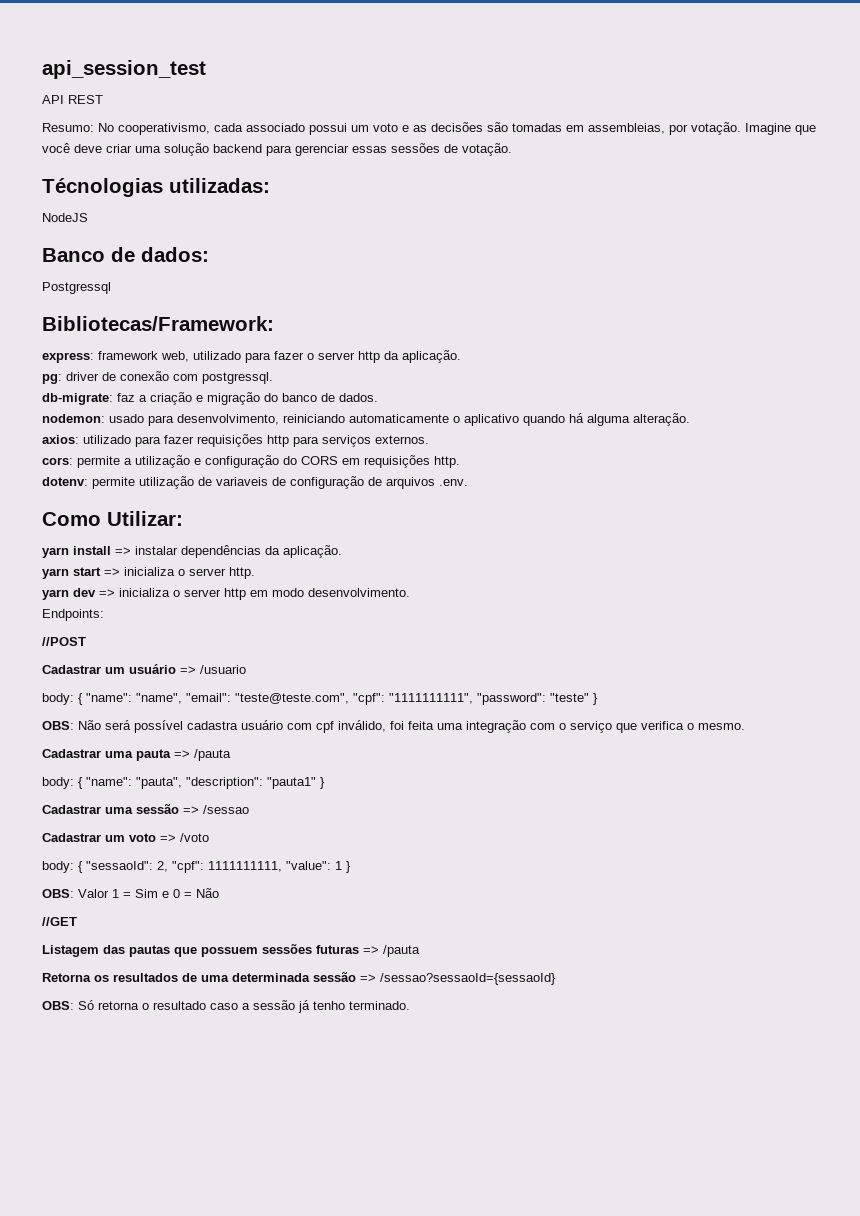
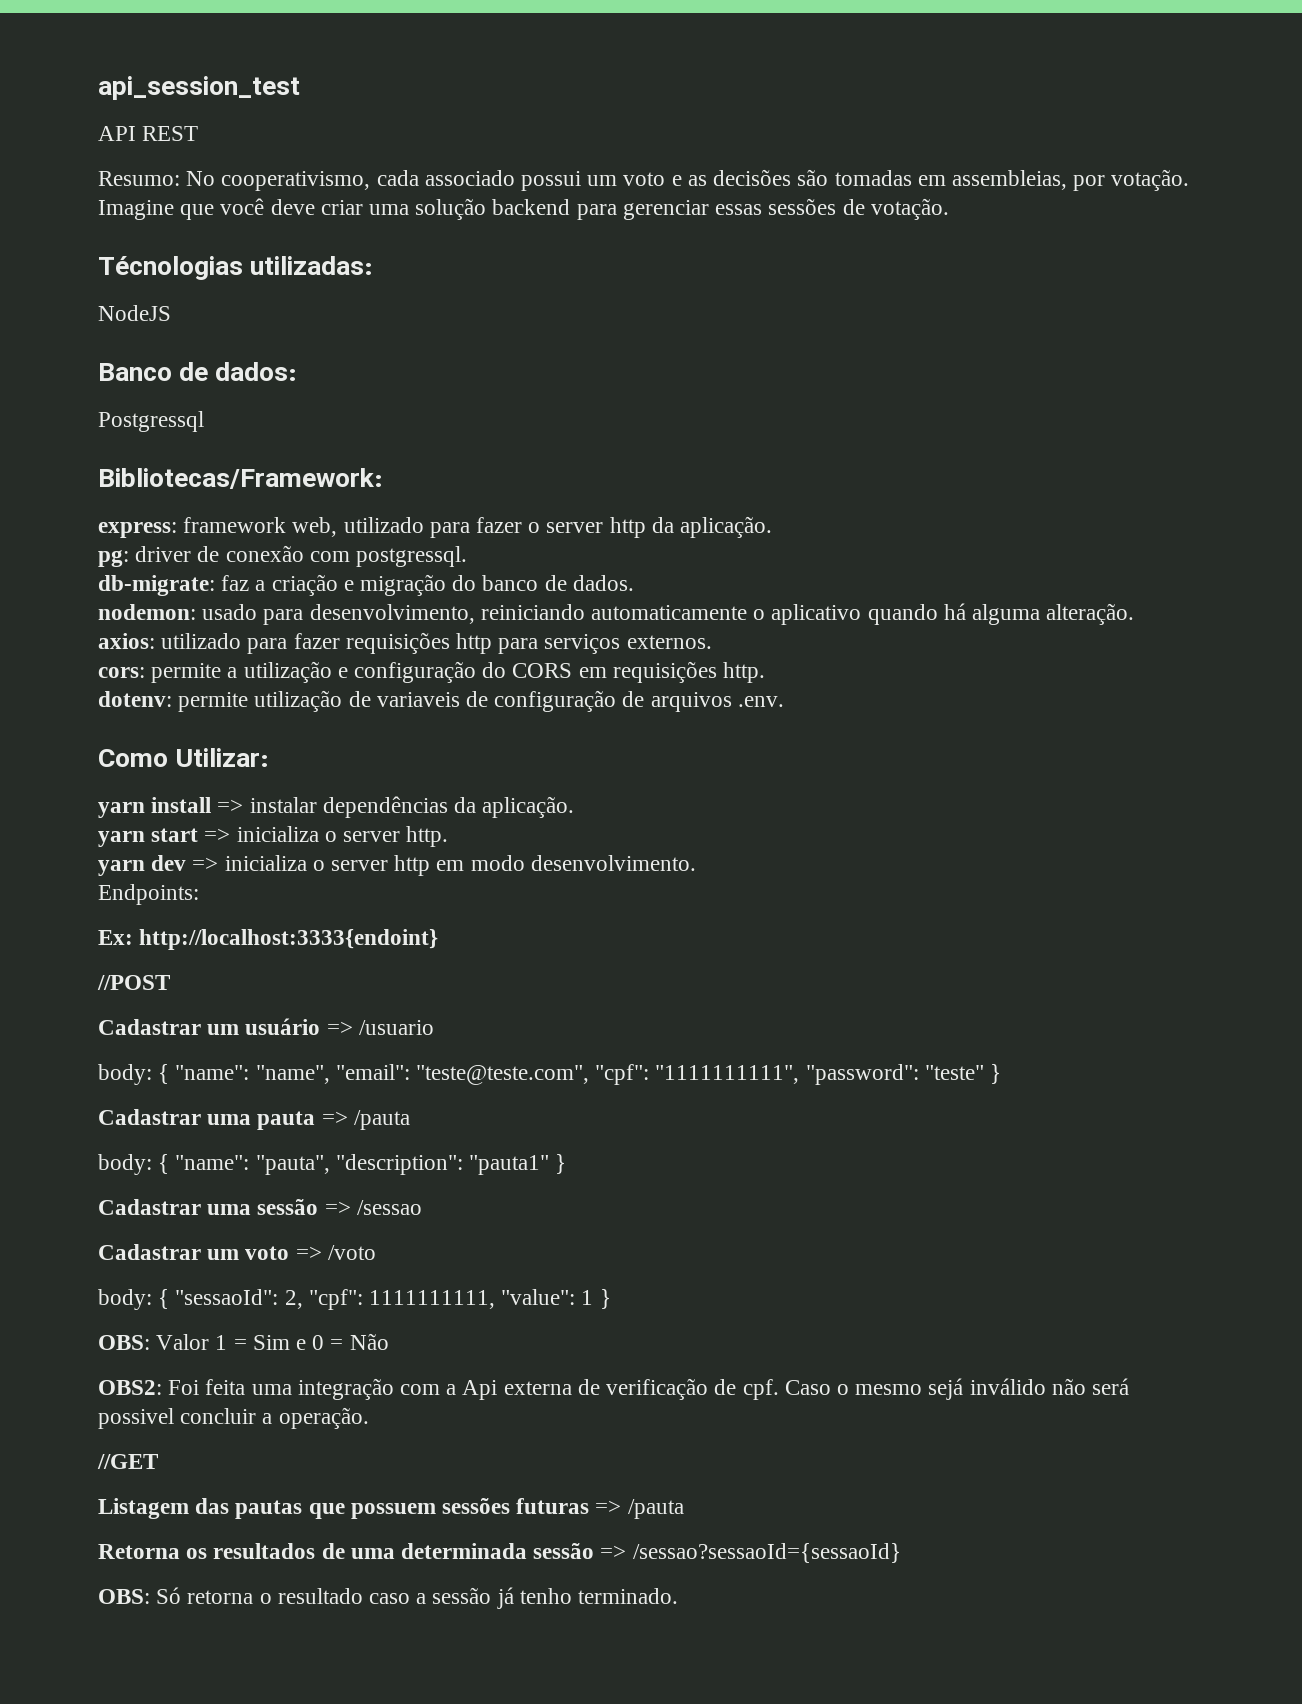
(104, 615) none -> [98,929,439,950] // Ex: http://localhost:3333{endoint}
[42,720,745,733] // OBS: Não será possível cadastra usuário com cpf inválido, foi feita uma integração com o serviço que verifica o mesmo. -> (1002, 1074) none
(219, 893) none -> [98,1378,1129,1400] [98,1407,369,1429] // OBS2: Foi feita uma integração com a Api externa de verificação de cpf. Caso o mesmo sejá inválido não será possivel concluir a operação.

